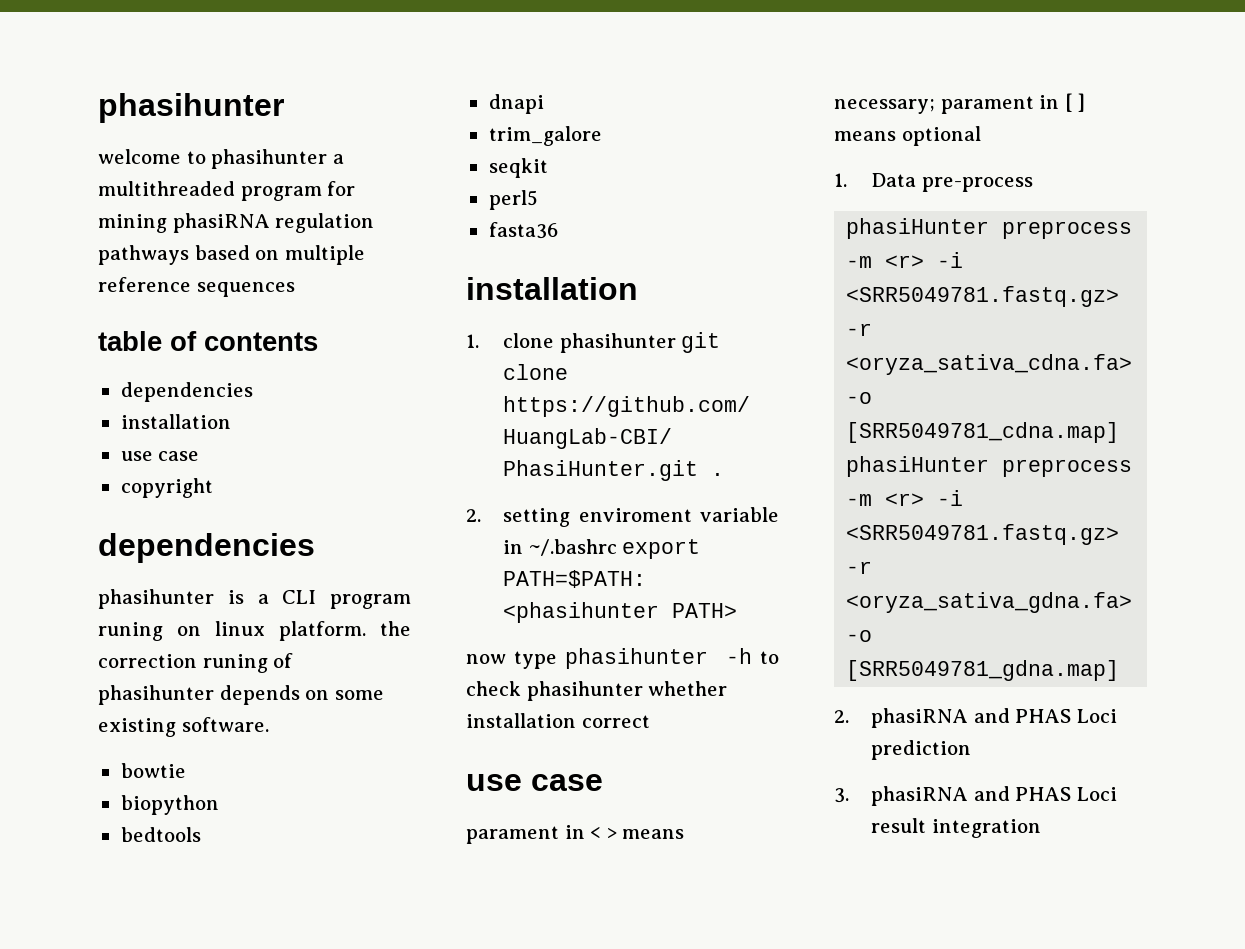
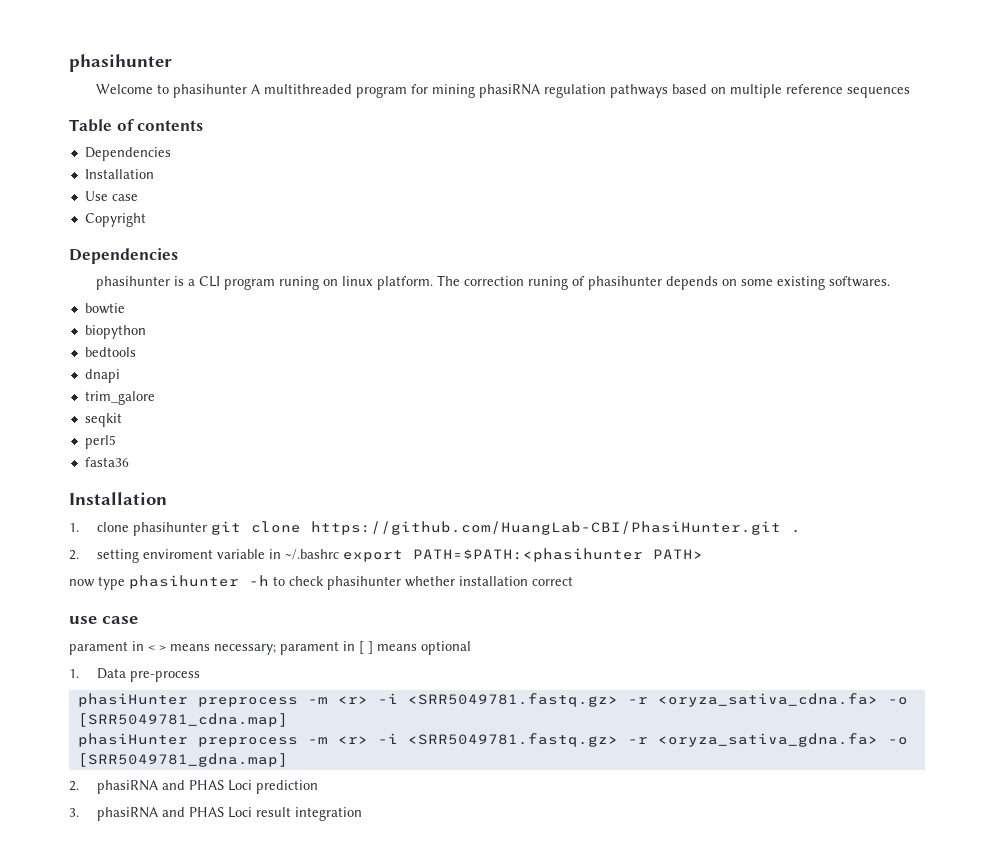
[98,149,181,164] welcome -> [96,84,154,94] Welcome
[332,154,344,164] a -> [251,84,261,94] A
[98,331,162,351] table -> [69,119,112,132] Table
[120,382,253,402] [120,414,231,429] [120,451,200,461] [120,478,213,498] [98,533,315,563] dependencies // installation // use case // copyright // dependencies -> [84,147,171,161] [84,169,154,179] [84,191,138,201] [84,213,146,227] [69,248,178,264] Dependencies // Installation // Use case // Copyright // Dependencies
[380,621,411,636] the -> [437,275,461,286] The
[181,717,269,732] software. -> [829,276,891,287] softwares.
[466,277,638,300] installation -> [69,492,167,505] Installation

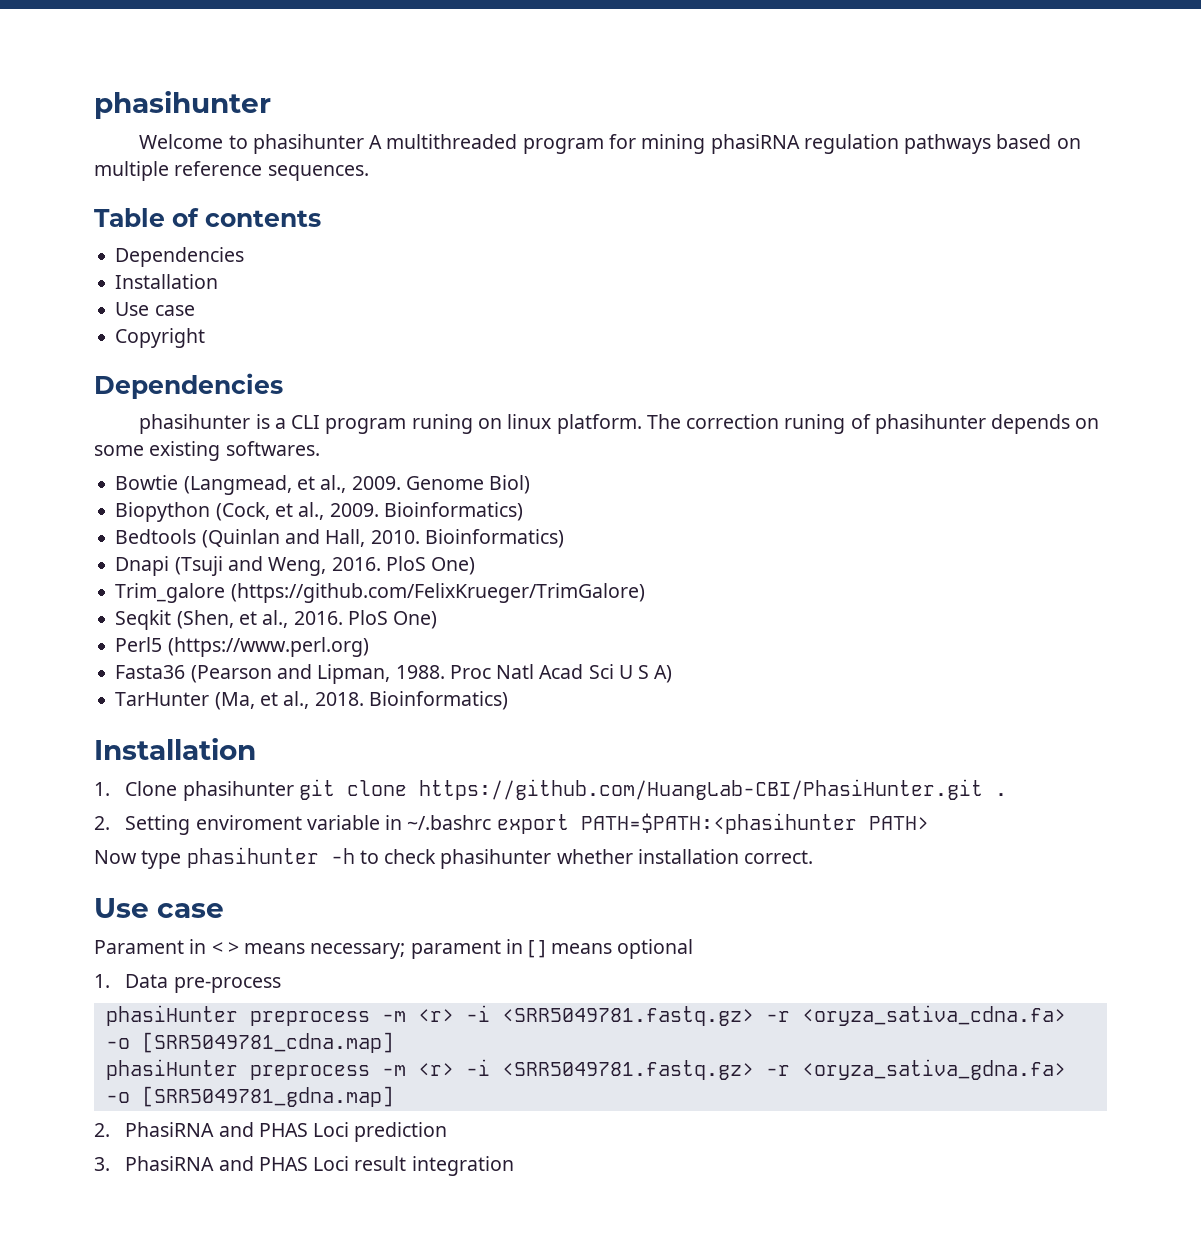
[847,87,911,98] sequences -> [267,165,369,181] sequences.
[84,303,125,314] [84,325,146,339] [84,347,136,357] [84,369,120,383] [84,391,155,405] [84,413,122,427] [84,435,116,449] [84,457,129,467] bowtie // biopython // bedtools // dnapi // trim_galore // seqkit // perl5 // fasta36 -> [115,475,531,495] [115,502,523,522] [115,529,564,548] [115,556,476,576] [115,583,645,603] [115,610,438,630] [115,637,369,657] [115,664,673,684] [115,691,508,710] Bowtie (Langmead, et al., 2009. Genome Biol) // Biopython (Cock, et al., 2009. Bioinformatics) // Bedtools (Quinlan and Hall, 2010. Bioinformatics) // Dnapi (Tsuji and Weng, 2016. PloS One) // Trim_galore (https://github.com/FelixKrueger/TrimGalore) // Seqkit (Shen, et al., 2016. PloS One) // Perl5 (https://www.perl.org) // Fasta36 (Pearson and Lipman, 1988. Proc Natl Acad Sci U S A) // TarHunter (Ma, et al., 2018. Bioinformatics)
[96,522,129,532] clone -> [125,781,178,796] Clone
[96,549,139,563] setting -> [125,815,191,835] Setting
[69,579,95,587] now -> [94,850,137,864] Now
[532,576,573,586] [69,616,138,624] [69,641,128,655] correct // use case // parament -> [744,850,814,864] [94,898,224,918] [94,940,184,954] correct. // Use case // Parament
[96,780,158,794] phasiRNA -> [125,1122,215,1137] PhasiRNA
[96,807,158,821] phasiRNA -> [125,1156,215,1171] PhasiRNA

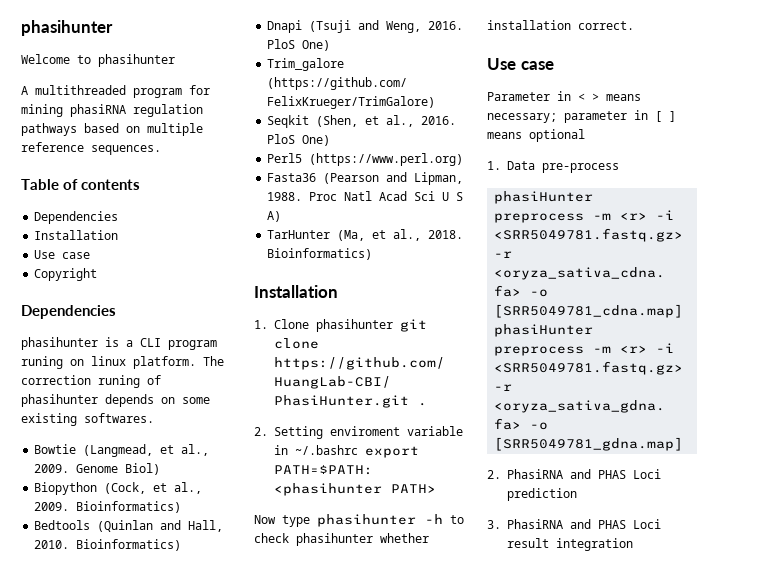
(364, 144) none -> (175, 60) //
[94,940,184,954] Parament -> [487,92,550,101] Parameter
[410,940,501,959] parament -> [564,111,627,123] parameter

